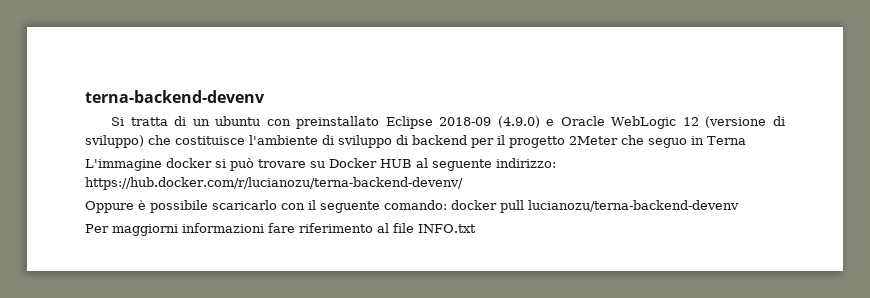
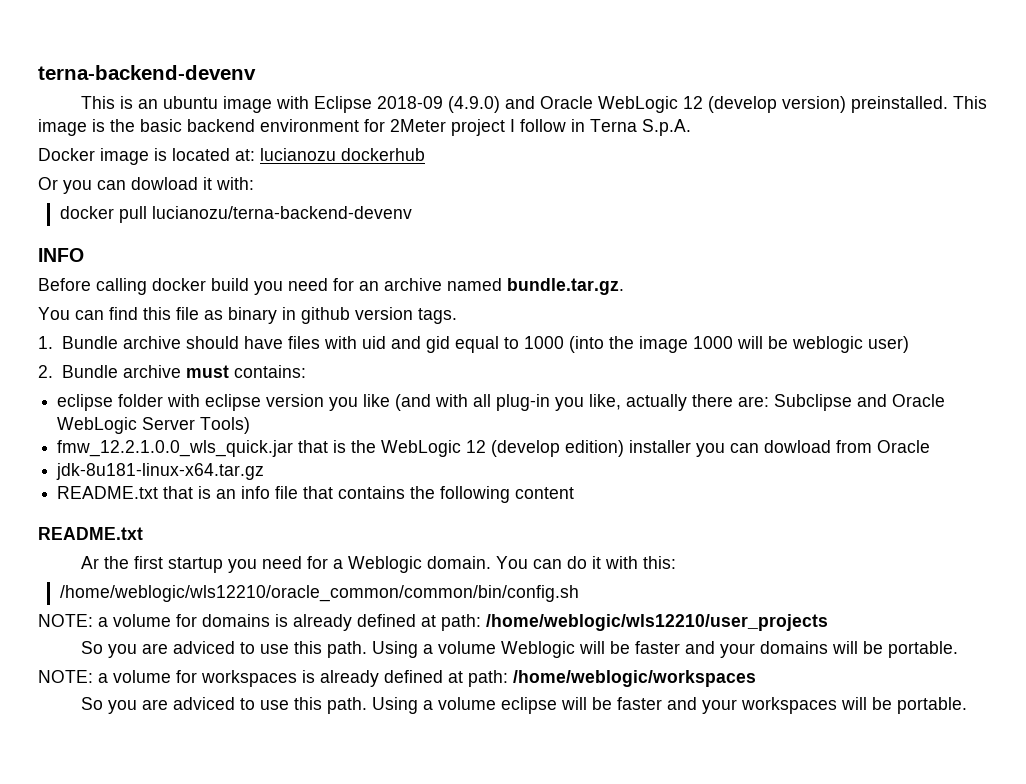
[111,116,380,129] Si tratta di un ubuntu con preinstallato -> [81,96,310,113] This is an ubuntu image with
[546,119,555,126] e -> [505,96,536,109] and
[705,116,786,128] [85,135,746,148] [85,158,556,171] [85,177,463,190] [85,200,739,213] [85,223,476,236] (versione di sviluppo) che costituisce l'ambiente di sviluppo di backend per il progetto 2Meter che seguo in Terna // L'immagine docker si può trovare su Docker HUB al seguente indirizzo: https://hub.docker.com/r/lucianozu/terna-backend-devenv/ // Oppure è possibile scaricarlo con il seguente comando: docker pull lucianozu/terna-backend-devenv // Per maggiorni informazioni fare riferimento al file INFO.txt -> [708,96,988,113] [38,119,691,136] [38,148,425,165] [38,177,254,194] [59,206,412,223] [38,248,84,262] [38,278,624,295] [38,307,457,324] [38,336,909,353] [38,365,306,378] [57,394,946,411] [57,417,251,434] [57,440,931,457] [56,463,265,480] [57,486,575,503] [38,527,143,540] [81,556,677,573] [59,585,579,602] [38,614,828,631] [81,641,959,658] [38,670,756,687] [81,697,968,714] (develop version) preinstalled. This image is the basic backend environment for 2Meter project I follow in Terna S.p.A. // Docker image is located at: lucianozu dockerhub // Or you can dowload it with: // docker pull lucianozu/terna-backend-devenv // INFO // Before calling docker build you need for an archive named bundle.tar.gz. // You can find this file as binary in github version tags. // 1. Bundle archive should have files with uid and gid equal to 1000 (into the image 1000 will be weblogic user) // 2. Bundle archive must contains: // eclipse folder with eclipse version you like (and with all plug-in you like, actually there are: Subclipse and Oracle WebLogic Server Tools) // fmw_12.2.1.0.0_wls_quick.jar that is the WebLogic 12 (develop edition) installer you can dowload from Oracle // jdk-8u181-linux-x64.tar.gz // README.txt that is an info file that contains the following content // README.txt // Ar the first startup you need for a Weblogic domain. You can do it with this: // /home/weblogic/wls12210/oracle_common/common/bin/config.sh // NOTE: a volume for domains is already defined at path: /home/weblogic/wls12210/user_projects // So you are adviced to use this path. Using a volume Weblogic will be faster and your domains will be portable. // NOTE: a volume for workspaces is already defined at path: /home/weblogic/workspaces // So you are adviced to use this path. Using a volume eclipse will be faster and your workspaces will be portable.

